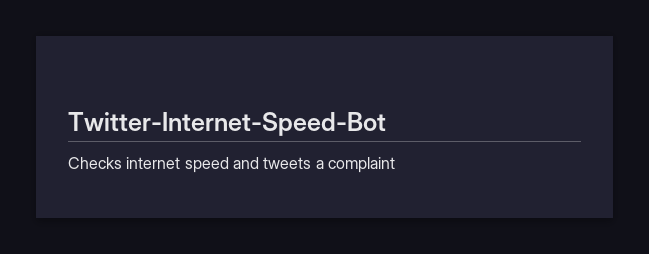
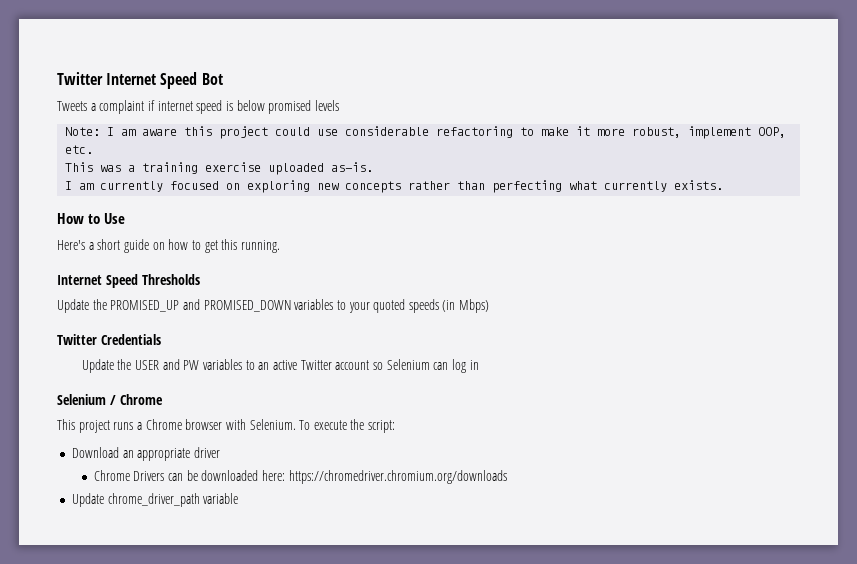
[68,112,386,136] [68,157,395,173] Twitter-Internet-Speed-Bot // Checks internet speed and tweets a complaint -> [57,72,223,89] [57,100,339,114] [65,126,787,139] [65,145,94,154] [65,162,374,175] [65,180,724,193] [57,213,126,224] [57,239,280,253] [57,274,200,288] [57,299,490,313] [57,334,161,345] [81,359,479,373] [57,394,163,405] [57,419,396,433] [71,447,220,461] [93,470,507,484] [71,493,239,507] Twitter Internet Speed Bot // Tweets a complaint if internet speed is below promised levels // Note: I am aware this project could use considerable refactoring to make it more robust, implement OOP, etc. // This was a training exercise uploaded as-is. // I am currently focused on exploring new concepts rather than perfecting what currently exists. // How to Use // Here's a short guide on how to get this running. // Internet Speed Thresholds // Update the PROMISED_UP and PROMISED_DOWN variables to your quoted speeds (in Mbps) // Twitter Credentials // Update the USER and PW variables to an active Twitter account so Selenium can log in // Selenium / Chrome // This project runs a Chrome browser with Selenium. To execute the script: // Download an appropriate driver // Chrome Drivers can be downloaded here: https://chromedriver.chromium.org/downloads // Update chrome_driver_path variable

